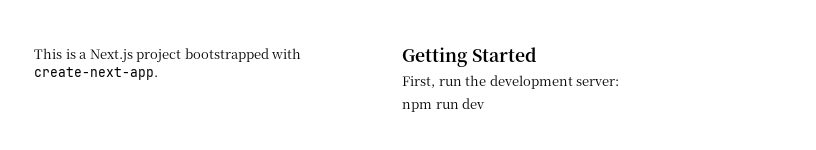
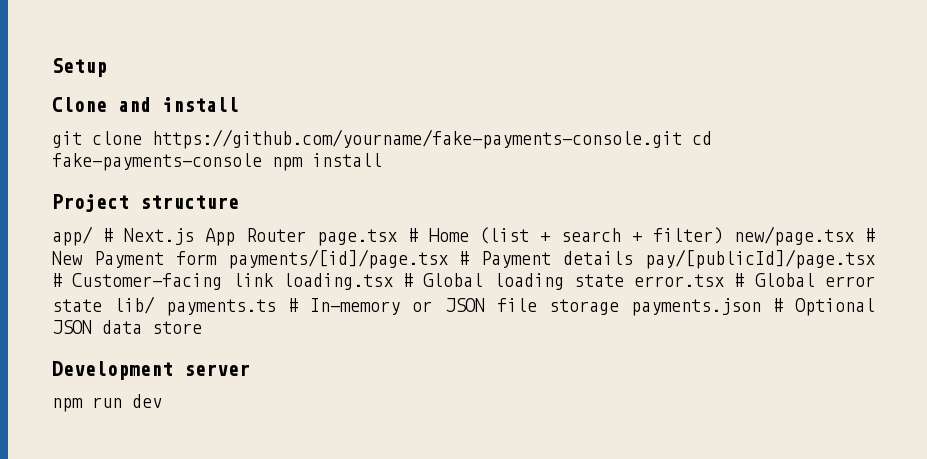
[34,48,302,63] [34,67,158,80] [402,47,537,67] [402,75,620,89] This is a Next.js project bootstrapped with create-next-app. // Getting Started // First, run the development server: -> [52,58,107,77] [52,97,239,112] [52,129,712,149] [52,153,382,171] [52,194,239,212] [52,226,876,246] [52,249,875,269] [52,273,875,290] [52,296,875,316] [52,320,202,334] [52,361,250,380] Setup // Clone and install // git clone https://github.com/yourname/fake-payments-console.git cd fake-payments-console npm install // Project structure // app/ # Next.js App Router page.tsx # Home (list + search + filter) new/page.tsx # New Payment form payments/[id]/page.tsx # Payment details pay/[publicId]/page.tsx # Customer-facing link loading.tsx # Global loading state error.tsx # Global error state lib/ payments.ts # In-memory or JSON file storage payments.json # Optional JSON data store // Development server

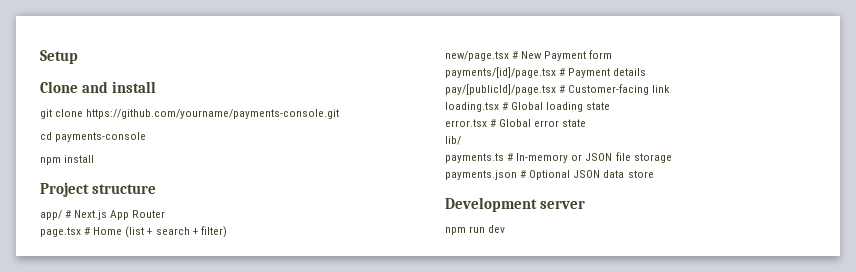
[152,129,712,149] [52,153,262,171] https://github.com/yourname/fake-payments-console.git cd fake-payments-console -> [86,109,340,119] [40,132,147,142] https://github.com/yourname/payments-console.git // cd payments-console //
(306, 235) none -> (166, 214) //
(724, 235) none -> (227, 232) //
(217, 258) none -> (613, 54) //
(634, 258) none -> (647, 72) //
(274, 280) none -> (671, 89) //
(624, 280) none -> (611, 106) //
(102, 305) none -> (587, 123) //
(156, 305) none -> (461, 140) //
(619, 307) none -> (672, 158) //

